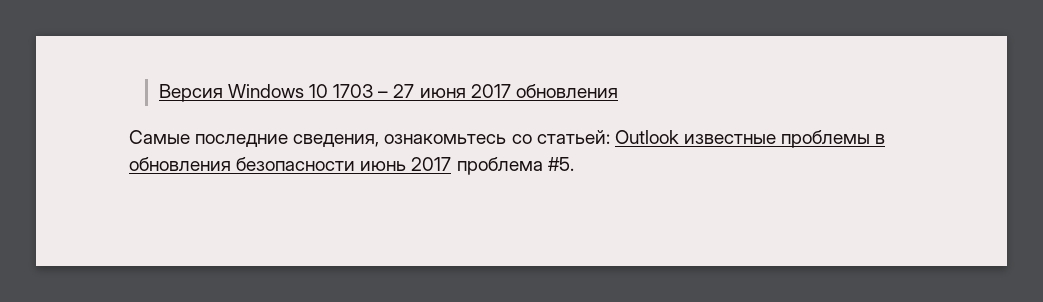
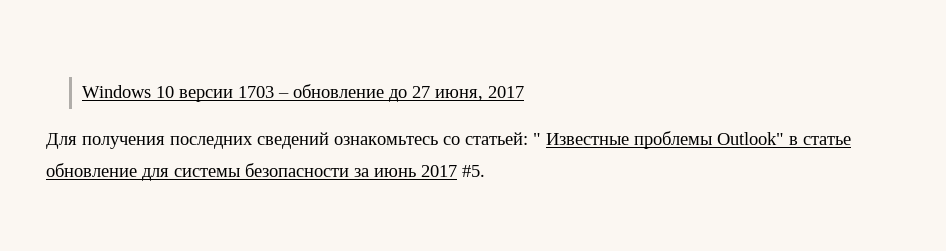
[158,84,223,102] Версия -> (81, 91) none
(329, 91) none -> [178,89,233,102] версии
[393,84,618,98] [129,130,886,148] [129,157,356,171] 27 июня 2017 обновления // Самые последние сведения, ознакомьтесь со статьей: Outlook известные проблемы в обновления безопасности -> [292,84,524,102] [46,131,851,149] [46,163,369,181] обновление до 27 июня, 2017 // Для получения последних сведений ознакомьтесь со статьей: " Известные проблемы Outlook" в статье обновление для системы безопасности за
[456,157,543,175] проблема -> (457, 171) none

